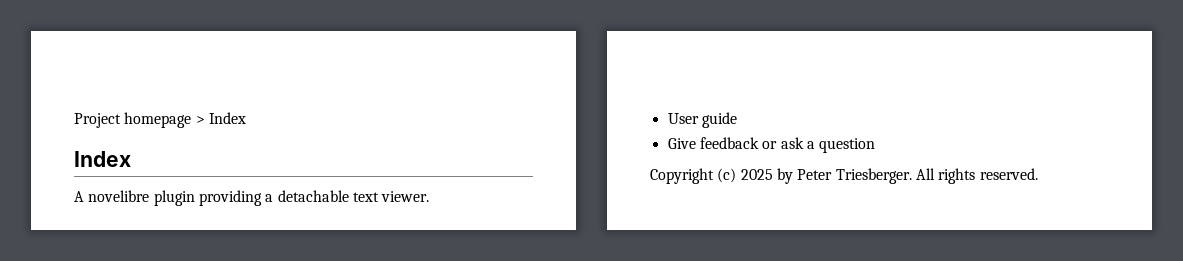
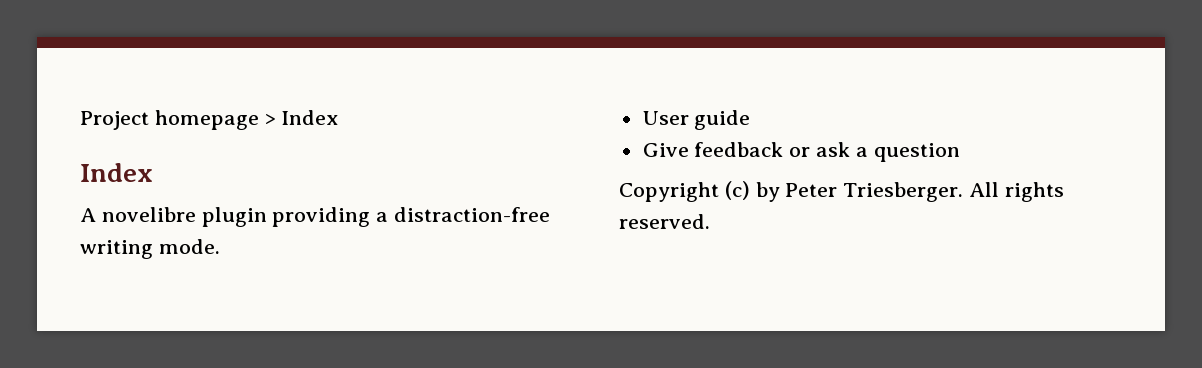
[277,190,430,202] detachable text viewer. -> [394,207,551,222] [80,239,220,259] distraction-free writing mode.
[740,169,773,180] 2025 -> (750, 190) none

